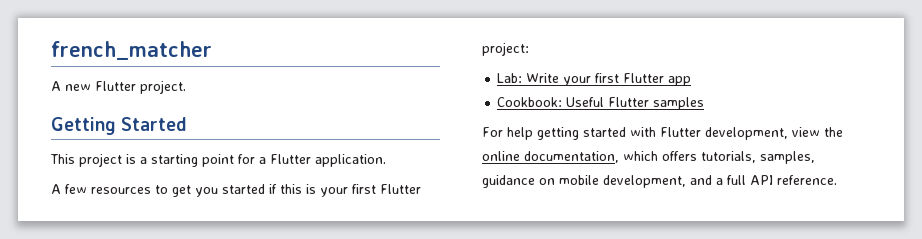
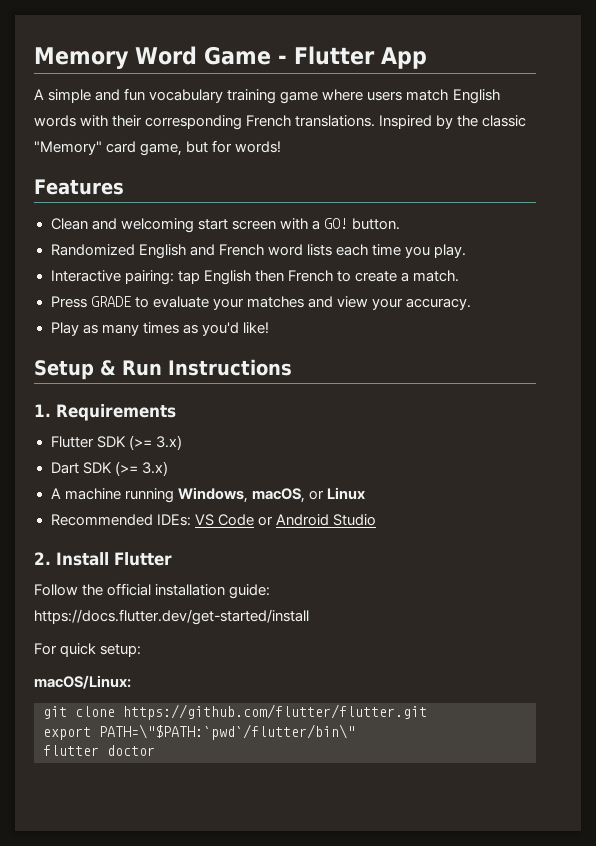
[51,41,212,60] [51,80,186,94] [51,117,188,135] [50,153,386,167] [51,184,421,197] [482,42,529,56] [497,73,692,86] [497,97,705,110] [482,127,843,140] [482,151,815,164] [482,175,837,188] french_matcher // A new Flutter project. // Getting Started // This project is a starting point for a Flutter application. // A few resources to get you started if this is your first Flutter project: // Lab: Write your first Flutter app // Cookbook: Useful Flutter samples // For help getting started with Flutter development, view the online documentation, which offers tutorials, samples, guidance on mobile development, and a full API reference. -> [34,46,427,69] [34,88,500,104] [34,115,527,130] [34,140,282,156] [34,179,124,195] [50,218,400,233] [50,244,466,259] [50,270,459,285] [50,296,471,310] [50,322,269,336] [34,359,292,380] [34,404,176,421] [50,435,182,450] [50,461,168,476] [50,487,365,503] [50,514,376,526] [34,552,172,566] [34,583,271,599] [34,609,309,625] [34,643,142,657] [34,675,131,689] [43,704,427,720] [43,724,355,740] [43,745,155,756] Memory Word Game - Flutter App // A simple and fun vocabulary training game where users match English words with their corresponding French translations. Inspired by the classic "Memory" card game, but for words! // Features // Clean and welcoming start screen with a GO! button. // Randomized English and French word lists each time you play. // Interactive pairing: tap English then French to create a match. // Press GRADE to evaluate your matches and view your accuracy. // Play as many times as you'd like! // Setup & Run Instructions // 1. Requirements // Flutter SDK (>= 3.x) // Dart SDK (>= 3.x) // A machine running Windows, macOS, or Linux // Recommended IDEs: VS Code or Android Studio // 2. Install Flutter // Follow the official installation guide: https://docs.flutter.dev/get-started/install // For quick setup: // macOS/Linux: // git clone https://github.com/flutter/flutter.git // export PATH=\"$PATH:`pwd`/flutter/bin\" // flutter doctor

